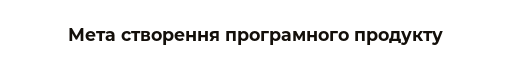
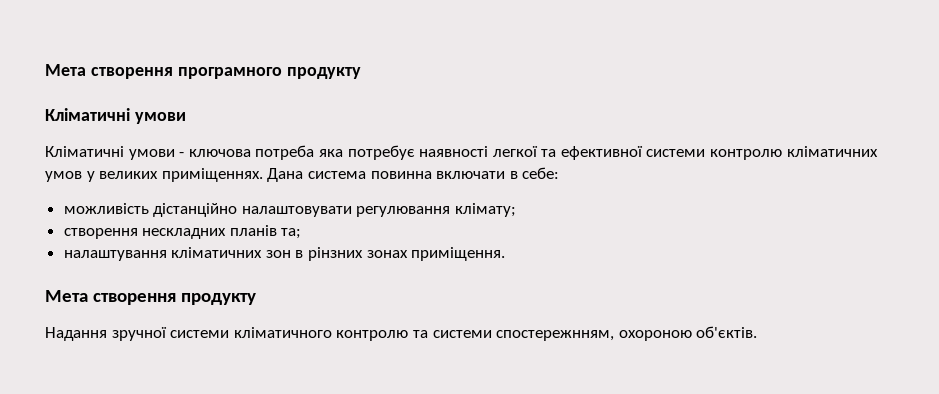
(443, 38) none -> [45,108,186,124] [45,145,878,160] [45,167,560,182] [63,203,517,217] [63,225,302,239] [63,247,506,261] [45,290,256,305] [45,326,758,341] // Кліматичні умови // Кліматичні умови - ключова потреба яка потребує наявності легкої та ефективної системи контролю кліматичних умов у великих приміщеннях. Дана система повинна включати в себе: // можливість дістанційно налаштовувати регулювання клімату; // створення нескладних планів та; // налаштування кліматичних зон в рінзних зонах приміщення. // Мета створення продукту // Надання зручної системи кліматичного контролю та системи спостережнням, охороною об'єктів.

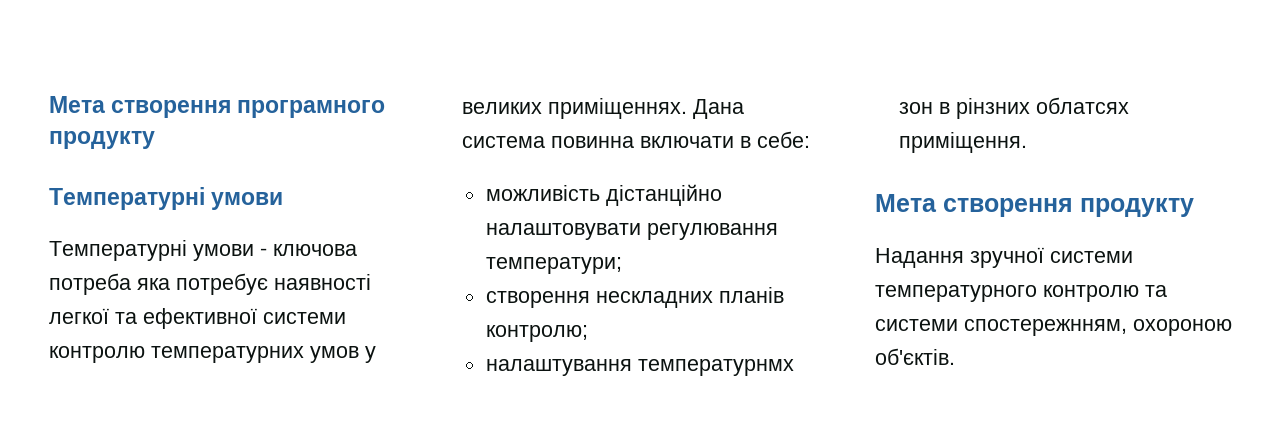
[45,108,130,121] Кліматичні -> [49,187,205,210] Температурні
[45,146,124,157] Кліматичні -> [49,240,187,261] Температурні
[786,146,878,157] кліматичних -> [151,346,304,363] температурних
[455,203,517,217] клімату; -> [485,257,622,274] температури;
[281,228,302,239] та; -> [485,325,588,342] контролю;
[171,247,263,258] кліматичних -> [637,359,794,376] температурнмх
[366,250,408,258] зонах -> [1035,97,1129,114] облатсях
[233,327,332,338] кліматичного -> [875,285,1037,302] температурного

